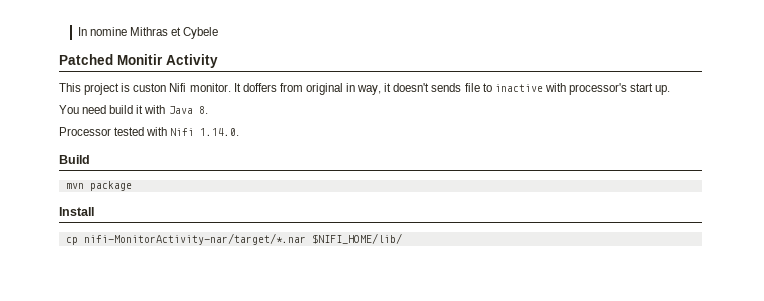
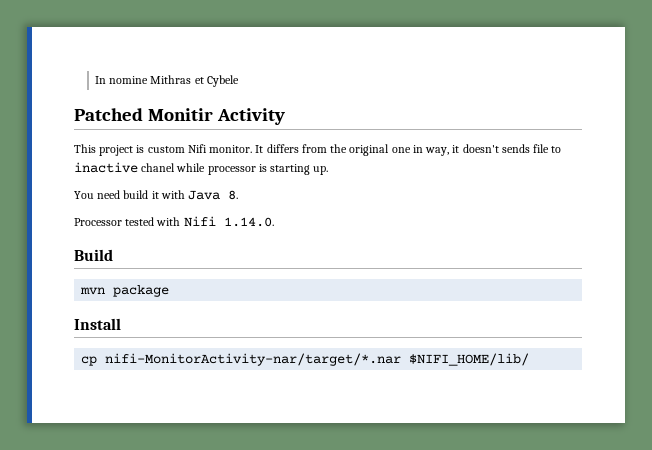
[133,83,167,92] custon -> [147,146,185,153] custom
[242,83,343,95] doffers from original -> [266,144,411,156] differs from the original one
[544,83,654,95] with processor's start -> [141,163,311,175] chanel while processor is starting

